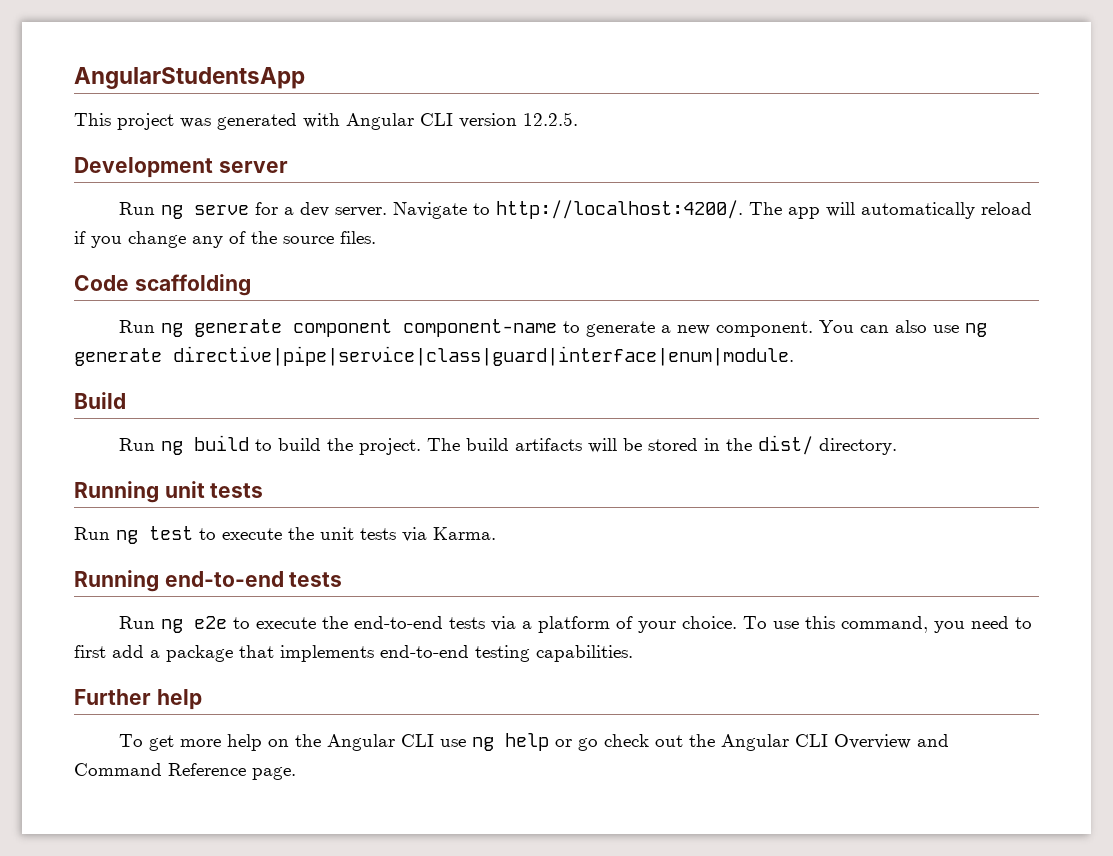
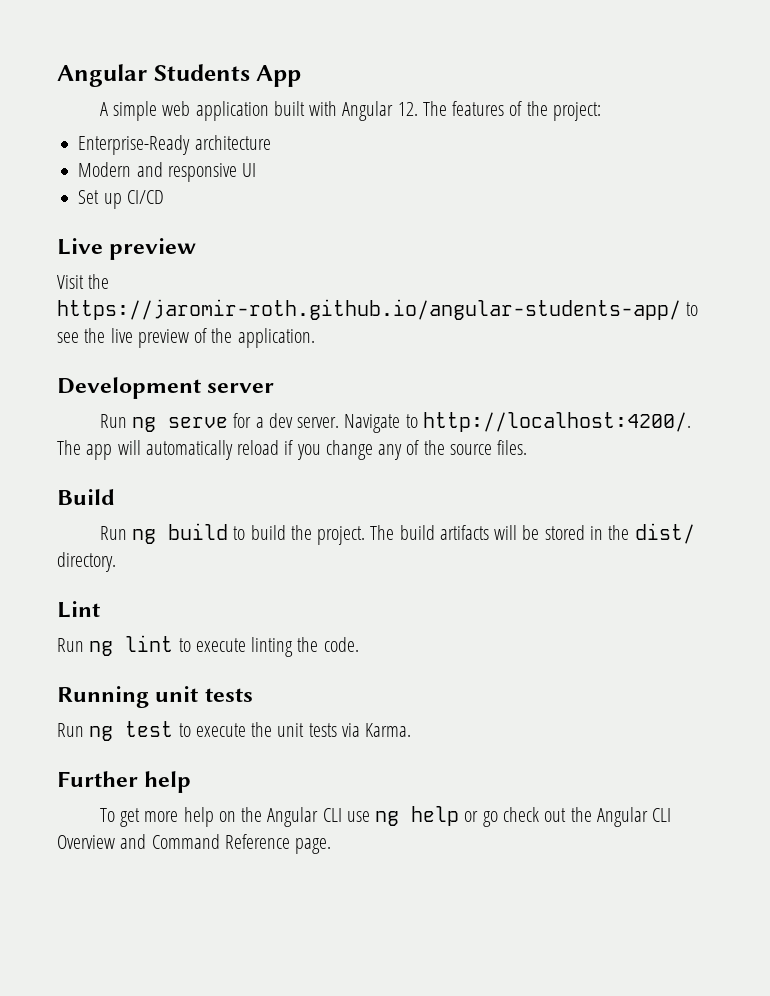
[74,67,305,89] [74,112,578,130] AngularStudentsApp // This project was generated with Angular CLI version 12.2.5. -> [57,64,302,87] [99,101,601,121] [78,135,271,155] [78,162,257,182] [78,190,164,209] [57,238,197,260] [57,274,110,289] [57,299,699,320] [57,328,315,348] Angular Students App // A simple web application built with Angular 12. The features of the project: // Enterprise-Ready architecture // Modern and responsive UI // Set up CI/CD // Live preview // Visit the https://jaromir-roth.github.io/angular-students-app/ to see the live preview of the application.
[74,274,251,296] [119,319,988,337] [74,346,794,366] // Code scaffolding // Run ng generate component component-name to generate a new component. You can also use ng generate directive|pipe|service|class|guard|interface|enum|module. -> (528, 447) none
(898, 446) none -> [57,601,100,618] [57,635,359,657] // Lint // Run ng lint to execute linting the code.
[74,570,343,592] [119,616,1033,633] [74,645,633,662] // Running end-to-end tests // Run ng e2e to execute the end-to-end tests via a platform of your choice. To use this command, you need to first add a package that implements end-to-end testing capabilities. -> (412, 730) none

